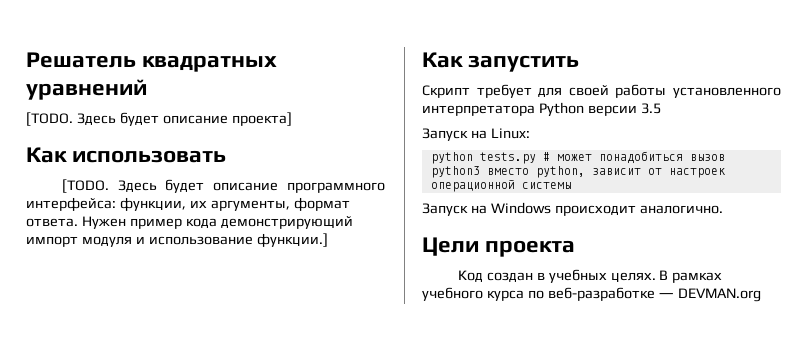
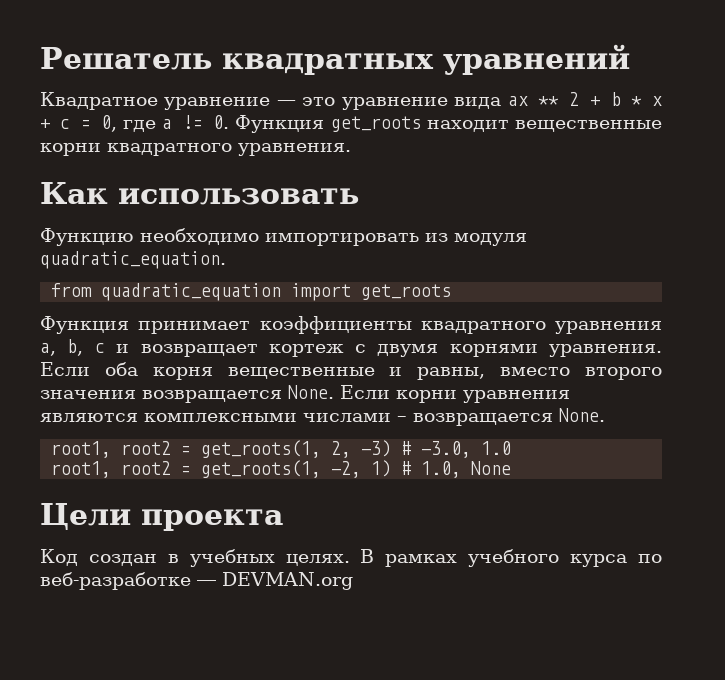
[26,112,292,126] [26,147,227,163] [61,179,385,193] [26,197,350,211] [26,216,353,229] [26,233,328,247] [422,52,580,72] [422,84,781,98] [422,102,661,117] [422,128,530,141] [430,151,725,164] [430,166,725,178] [430,180,571,192] [422,202,723,216] [TODO. Здесь будет описание проекта] // Как использовать // [TODO. Здесь будет описание программного интерфейса: функции, их аргументы, формат ответа. Нужен пример кода демонстрирующий импорт модуля и использование функции.] // Как запустить // Скрипт требует для своей работы установленного интерпретатора Python версии 3.5 // Запуск на Linux: // python tests.py # может понадобиться вызов python3 вместо python, зависит от настроек операционной системы // Запуск на Windows происходит аналогично. -> [40,92,662,110] [40,115,662,133] [40,143,351,156] [40,182,359,205] [40,228,527,246] [40,251,226,269] [51,283,452,301] [40,316,662,334] [40,339,662,357] [40,362,662,380] [40,385,570,403] [40,408,605,426] [51,440,512,458] [51,460,512,478] Квадратное уравнение — это уравнение вида ax ** 2 + b * x + c = 0, где a != 0. Функция get_roots находит вещественные корни квадратного уравнения. // Как использовать // Функцию необходимо импортировать из модуля quadratic_equation. // from quadratic_equation import get_roots // Функция принимает коэффициенты квадратного уравнения a, b, c и возвращает кортеж с двумя корнями уравнения. Если оба корня вещественные и равны, вместо второго значения возвращается None. Если корни уравнения являются комплексными числами – возвращается None. // root1, root2 = get_roots(1, 2, -3) # -3.0, 1.0 // root1, root2 = get_roots(1, -2, 1) # 1.0, None

